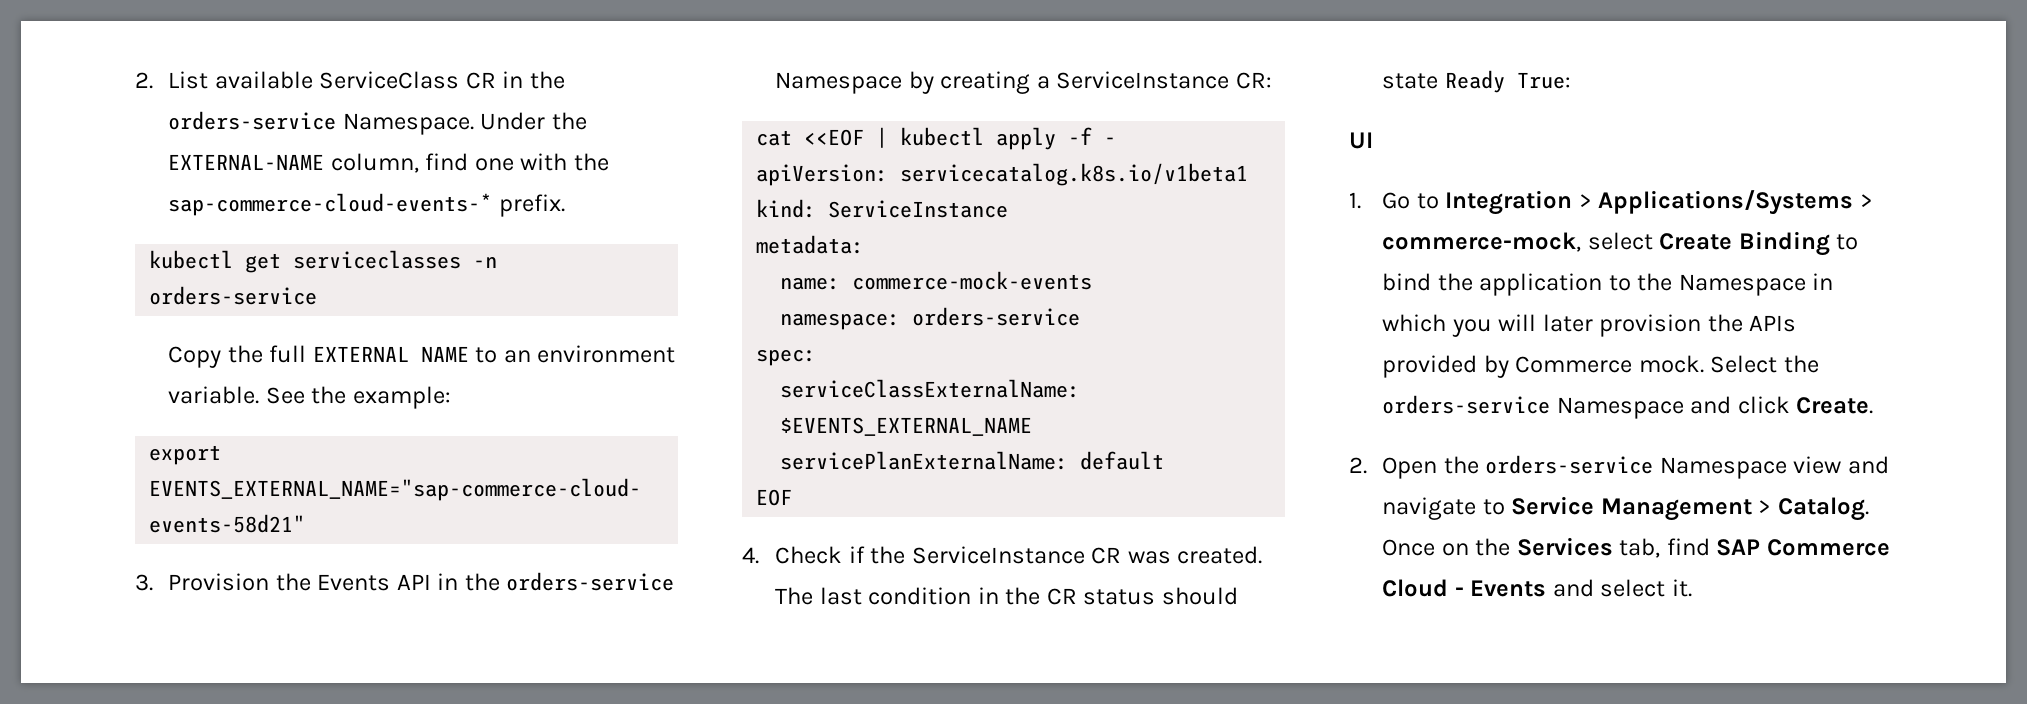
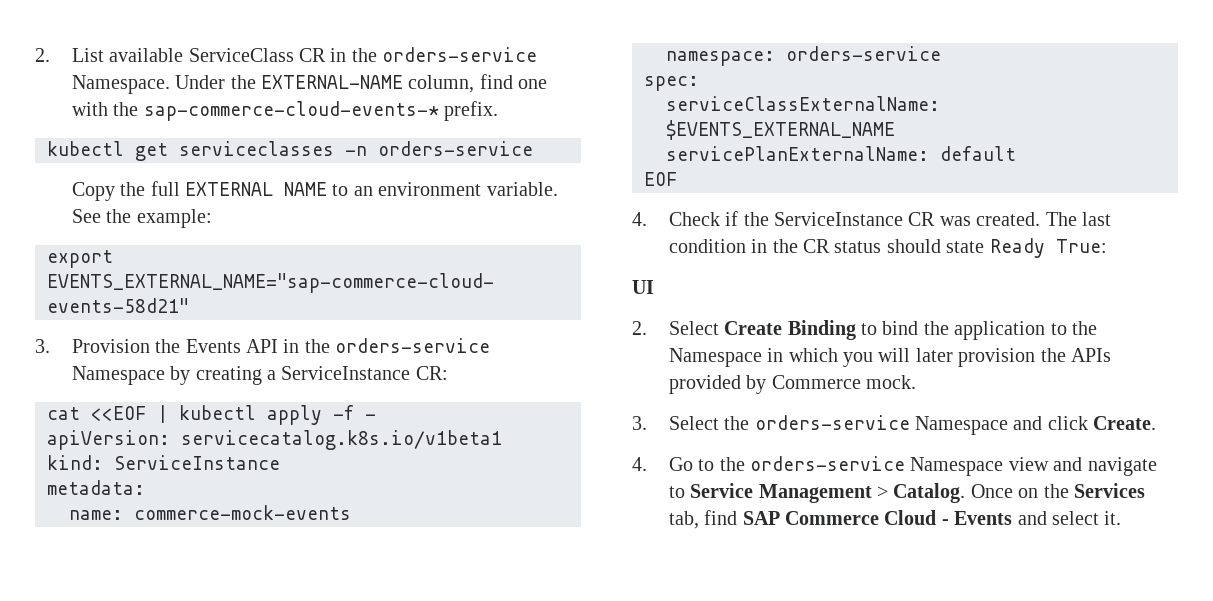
[1349,190,1873,215] [1382,232,1653,252] 1. Go to Integration > Applications/Systems > commerce-mock, select -> [632,321,719,335] 2. Select
(1704, 364) none -> [632,416,647,430] // 3.
[1349,457,1438,479] 2. Open -> [632,457,715,471] 4. Go to

